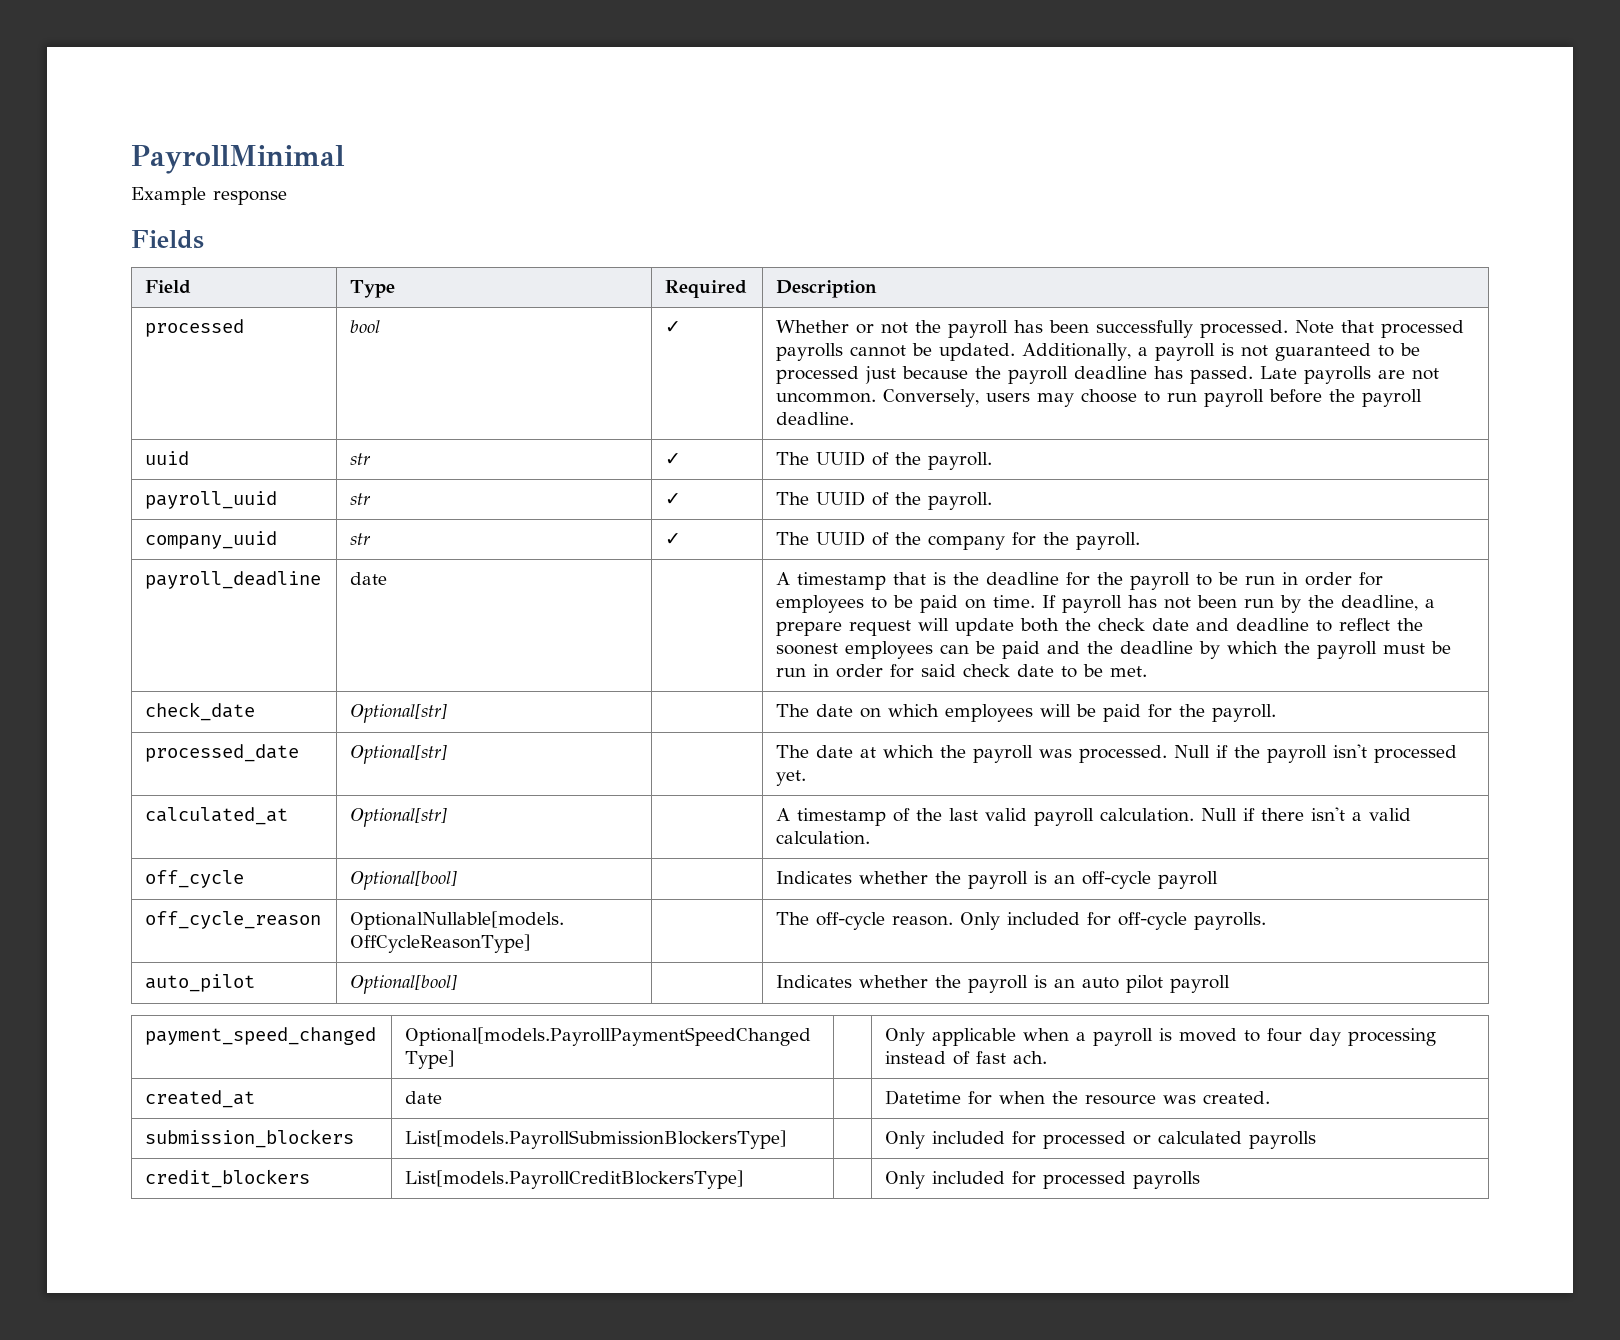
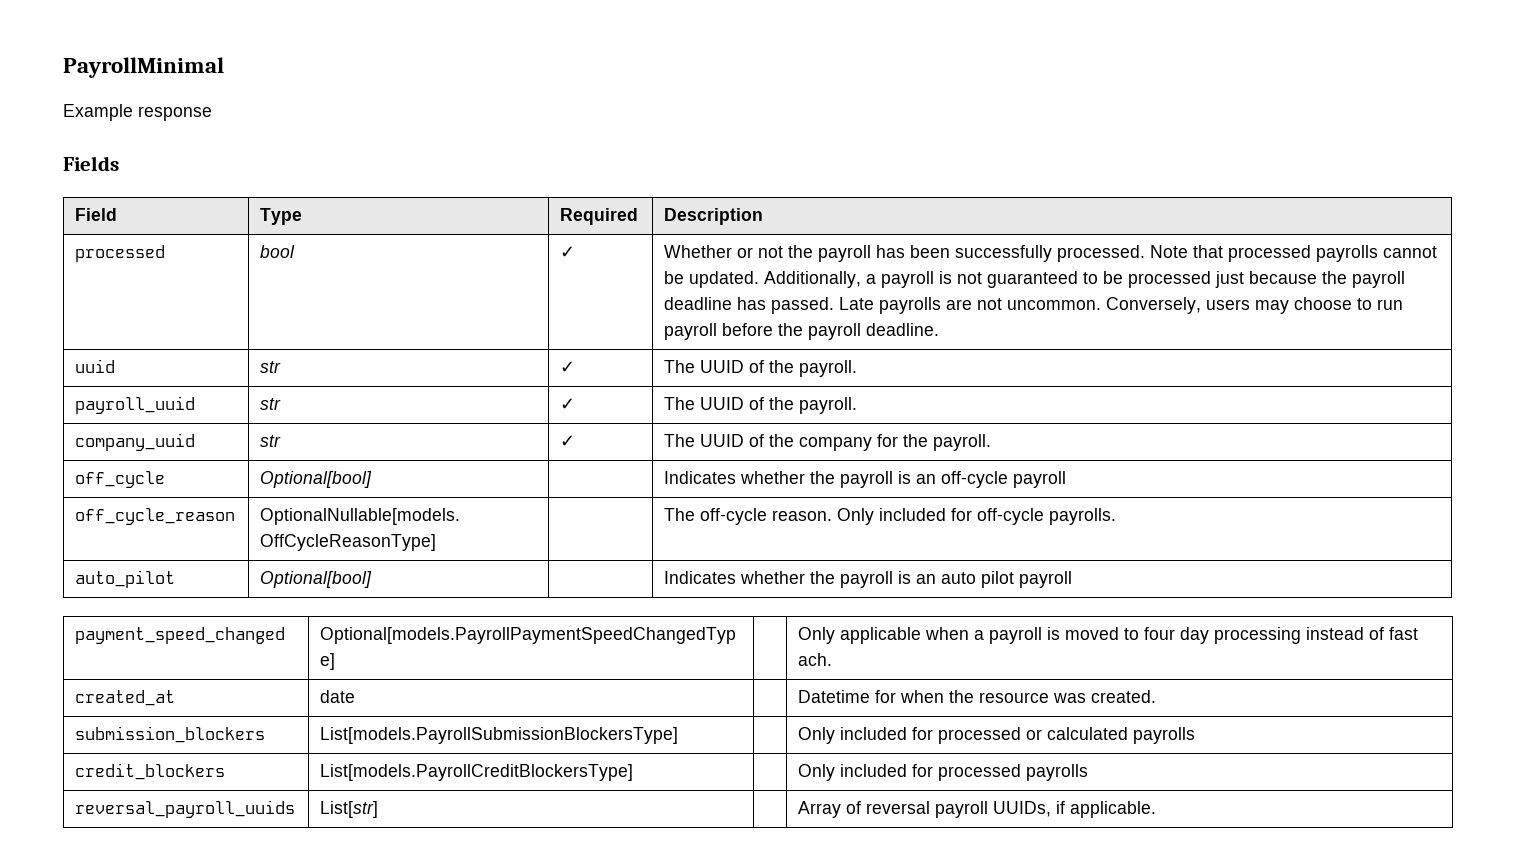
[145,571,322,589] [350,572,388,585] [776,572,1384,590] [776,595,1436,613] [776,618,1424,636] [776,641,1452,659] [776,664,1148,678] [145,702,256,721] [350,703,448,723] [776,704,1277,722] [145,744,300,762] [350,744,448,764] [776,744,1458,763] [776,770,807,786] [145,807,289,825] [350,807,448,827] [776,807,1412,826] [776,831,871,845] // payroll_deadline | date | | A timestamp that is the deadline for the payroll to be run in order for employees to be paid on time. If payroll has not been run by the deadline, a prepare request will update both the check date and deadline to reflect the soonest employees can be paid and the deadline by which the payroll must be run in order for said check date to be met. // check_date | Optional[str] | | The date on which employees will be paid for the payroll. // processed_date | Optional[str] | | The date at which the payroll was processed. Null if the payroll isn't processed yet. // calculated_at | Optional[str] | | A timestamp of the last valid payroll calculation. Null if there isn't a valid calculation. -> (992, 442) none
(1201, 1180) none -> [75,800,296,818] [320,801,379,818] [798,801,1157,818] // reversal_payroll_uuids | List[str] | | Array of reversal payroll UUIDs, if applicable.

